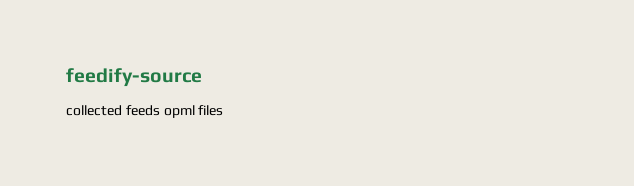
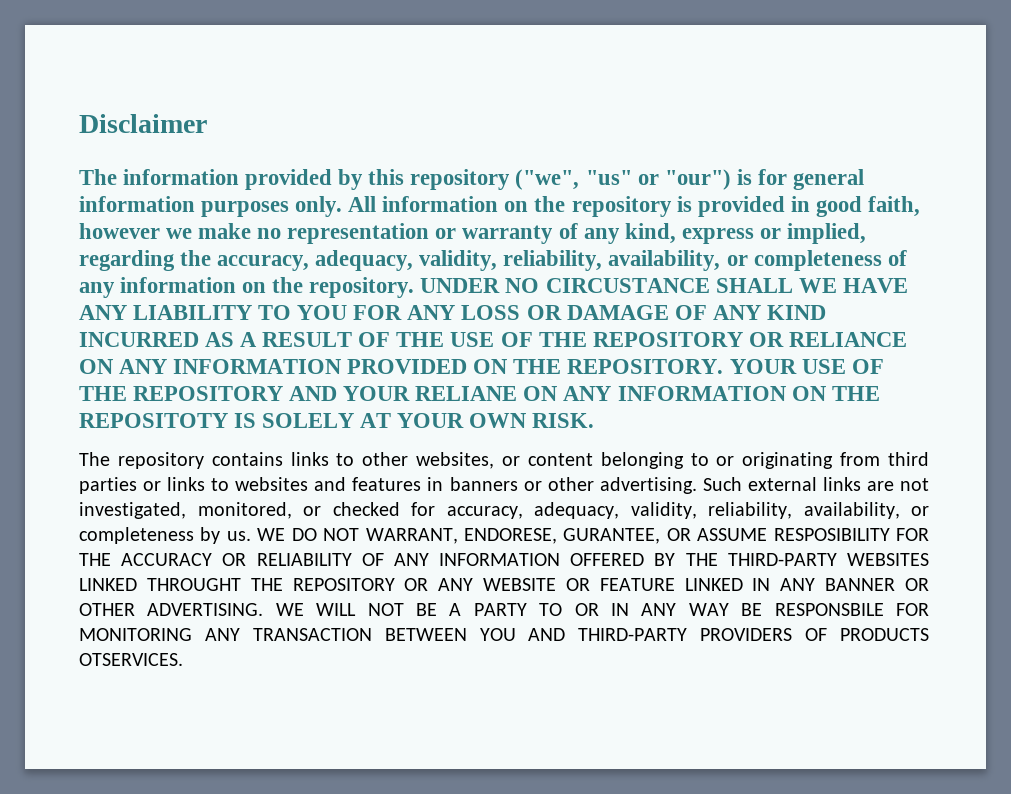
[66,68,202,87] [66,105,224,118] feedify-source // collected feeds opml files -> [79,114,207,133] [79,169,864,190] [79,196,920,217] [79,223,866,244] [79,250,907,271] [79,277,908,298] [79,305,826,320] [79,332,907,347] [79,359,884,374] [79,386,880,401] [79,413,595,428] [79,452,930,469] [79,477,929,494] [79,502,929,519] [79,527,929,544] [79,553,929,566] [79,578,929,591] [79,603,929,616] [79,628,930,641] [79,653,183,666] Disclaimer // The information provided by this repository ("we", "us" or "our") is for general information purposes only. All information on the repository is provided in good faith, however we make no representation or warranty of any kind, express or implied, regarding the accuracy, adequacy, validity, reliability, availability, or completeness of any information on the repository. UNDER NO CIRCUSTANCE SHALL WE HAVE ANY LIABILITY TO YOU FOR ANY LOSS OR DAMAGE OF ANY KIND INCURRED AS A RESULT OF THE USE OF THE REPOSITORY OR RELIANCE ON ANY INFORMATION PROVIDED ON THE REPOSITORY. YOUR USE OF THE REPOSITORY AND YOUR RELIANE ON ANY INFORMATION ON THE REPOSITOTY IS SOLELY AT YOUR OWN RISK. // The repository contains links to other websites, or content belonging to or originating from third parties or links to websites and features in banners or other advertising. Such external links are not investigated, monitored, or checked for accuracy, adequacy, validity, reliability, availability, or completeness by us. WE DO NOT WARRANT, ENDORESE, GURANTEE, OR ASSUME RESPOSIBILITY FOR THE ACCURACY OR RELIABILITY OF ANY INFORMATION OFFERED BY THE THIRD-PARTY WEBSITES LINKED THROUGHT THE REPOSITORY OR ANY WEBSITE OR FEATURE LINKED IN ANY BANNER OR OTHER ADVERTISING. WE WILL NOT BE A PARTY TO OR IN ANY WAY BE RESPONSBILE FOR MONITORING ANY TRANSACTION BETWEEN YOU AND THIRD-PARTY PROVIDERS OF PRODUCTS OTSERVICES.

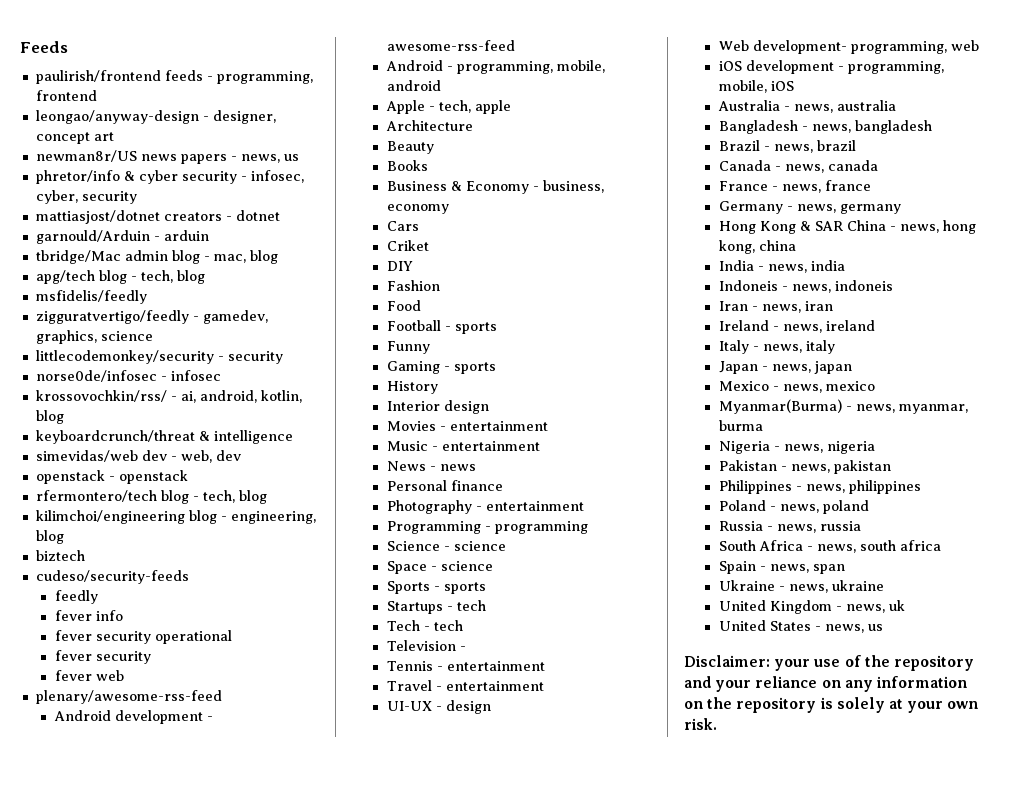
[79,114,207,133] [79,169,864,190] [79,196,377,217] Disclaimer // The information provided by this repository ("we", "us" or "our") is for general information purposes only. All -> [20,41,68,53] [35,70,313,84] [35,90,97,101] [35,110,276,124] [35,132,114,144] [35,150,299,164] [35,170,304,184] [35,190,137,204] [35,210,280,224] [35,230,209,244] [35,250,278,264] [35,270,205,284] [35,290,147,304] [35,310,268,324] [35,330,153,344] [35,350,283,364] [35,370,221,382] [35,390,302,403] [35,410,64,424] [35,430,293,444] [35,450,241,463] [35,470,188,484] [35,490,267,504] [35,510,316,524] [35,530,64,544] [35,550,85,561] [35,570,189,584] [54,590,98,604] [54,610,123,621] [54,630,232,644] [54,650,151,664] [54,670,124,681] [35,690,222,704] [53,710,213,724] [386,40,515,51] [385,60,605,74] [386,80,441,91] [385,100,511,114] [385,120,473,131] [386,141,434,154] [386,160,428,171] [386,180,604,194] [386,204,449,214] [386,221,419,231] [386,240,429,251] [386,261,413,271] [386,280,440,291] [386,300,421,311] [386,320,497,334] [386,341,430,354] [386,361,496,374] [386,381,438,394] [386,400,489,414] [386,421,548,431] [386,441,540,451] [386,461,476,471] [386,480,503,491] [386,500,584,514] [386,521,588,534] [386,541,506,551] [386,561,493,574] [386,581,486,594] [386,600,486,614] [386,620,464,631] [386,640,467,651] [386,661,546,671] [386,680,544,691] [386,700,491,714] [718,40,979,54] [718,60,944,74] [718,80,794,93] [717,100,896,113] [718,120,932,134] [718,140,856,153] [718,160,878,173] [718,180,871,193] [718,201,901,214] [718,220,976,234] [718,240,796,254] [718,260,845,273] [718,280,893,293] [718,301,833,313] [718,320,875,333] [718,340,835,354] [718,361,852,374] [718,381,875,393] [718,399,968,414] [718,420,763,431] [718,441,875,454] [718,460,891,474] [718,480,921,494] [718,500,869,514] [718,521,861,533] [718,540,941,553] [718,561,845,574] [718,580,884,593] [718,600,905,614] [718,620,883,633] [684,655,974,671] [684,676,873,692] Feeds // paulirish/frontend feeds - programming, frontend // leongao/anyway-design - designer, concept art // newman8r/US news papers - news, us // phretor/info & cyber security - infosec, cyber, security // mattiasjost/dotnet creators - dotnet // garnould/Arduin - arduin // tbridge/Mac admin blog - mac, blog // apg/tech blog - tech, blog // msfidelis/feedly // zigguratvertigo/feedly - gamedev, graphics, science // littlecodemonkey/security - security // norse0de/infosec - infosec // krossovochkin/rss/ - ai, android, kotlin, blog // keyboardcrunch/threat & intelligence // simevidas/web dev - web, dev // openstack - openstack // rfermontero/tech blog - tech, blog // kilimchoi/engineering blog - engineering, blog // biztech // cudeso/security-feeds // feedly // fever info // fever security operational // fever security // fever web // plenary/awesome-rss-feed // Android development - awesome-rss-feed // Android - programming, mobile, android // Apple - tech, apple // Architecture // Beauty // Books // Business & Economy - business, economy // Cars // Criket // DIY // Fashion // Food // Football - sports // Funny // Gaming - sports // History // Interior design // Movies - entertainment // Music - entertainment // News - news // Personal finance // Photography - entertainment // Programming - programming // Science - science // Space - science // Sports - sports // Startups - tech // Tech - tech // Television - // Tennis - entertainment // Travel - entertainment // UI-UX - design // Web development- programming, web // iOS development - programming, mobile, iOS // Australia - news, australia // Bangladesh - news, bangladesh // Brazil - news, brazil // Canada - news, canada // France - news, france // Germany - news, germany // Hong Kong & SAR China - news, hong kong, china // India - news, india // Indoneis - news, indoneis // Iran - news, iran // Ireland - news, ireland // Italy - news, italy // Japan - news, japan // Mexico - news, mexico // Myanmar(Burma) - news, myanmar, burma // Nigeria - news, nigeria // Pakistan - news, pakistan // Philippines - news, philippines // Poland - news, poland // Russia - news, russia // South Africa - news, south africa // Spain - news, span // Ukraine - news, ukraine // United Kingdom - news, uk // United States - news, us // Disclaimer: your use of the repository and your reliance on any
[697,196,920,217] [79,223,866,244] [79,250,907,271] [79,277,908,298] [79,305,826,320] [79,332,907,347] [79,359,884,374] [79,386,880,401] [79,413,595,428] [79,452,930,469] [79,477,929,494] [79,502,929,519] [79,527,929,544] [79,553,929,566] [79,578,929,591] [79,603,929,616] [79,628,930,641] [79,653,183,666] provided in good faith, however we make no representation or warranty of any kind, express or implied, regarding the accuracy, adequacy, validity, reliability, availability, or completeness of any information on the repository. UNDER NO CIRCUSTANCE SHALL WE HAVE ANY LIABILITY TO YOU FOR ANY LOSS OR DAMAGE OF ANY KIND INCURRED AS A RESULT OF THE USE OF THE REPOSITORY OR RELIANCE ON ANY INFORMATION PROVIDED ON THE REPOSITORY. YOUR USE OF THE REPOSITORY AND YOUR RELIANE ON ANY INFORMATION ON THE REPOSITOTY IS SOLELY AT YOUR OWN RISK. // The repository contains links to other websites, or content belonging to or originating from third parties or links to websites and features in banners or other advertising. Such external links are not investigated, monitored, or checked for accuracy, adequacy, validity, reliability, availability, or completeness by us. WE DO NOT WARRANT, ENDORESE, GURANTEE, OR ASSUME RESPOSIBILITY FOR THE ACCURACY OR RELIABILITY OF ANY INFORMATION OFFERED BY THE THIRD-PARTY WEBSITES LINKED THROUGHT THE REPOSITORY OR ANY WEBSITE OR FEATURE LINKED IN ANY BANNER OR OTHER ADVERTISING. WE WILL NOT BE A PARTY TO OR IN ANY WAY BE RESPONSBILE FOR MONITORING ANY TRANSACTION BETWEEN YOU AND THIRD-PARTY PROVIDERS OF PRODUCTS OTSERVICES. -> [836,697,979,713] [684,718,717,730] solely at your own risk.

